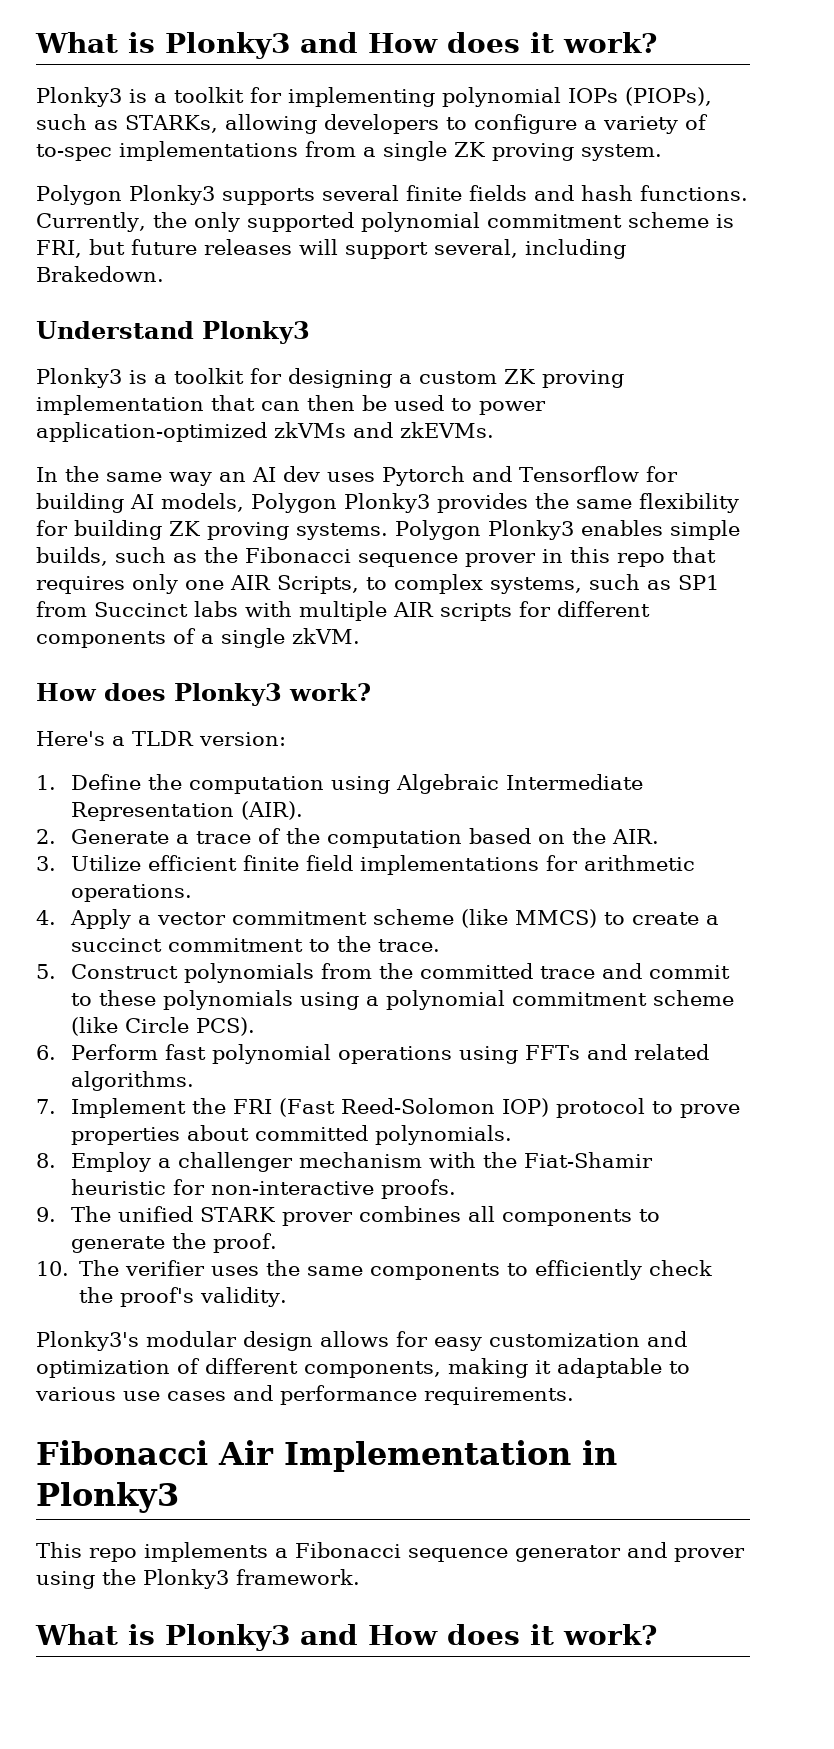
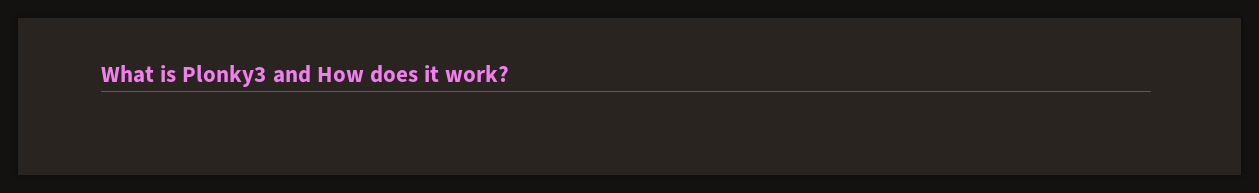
[35,32,657,59] [36,87,712,107] [36,114,708,134] [36,141,662,161] [36,185,748,205] [36,212,734,232] [36,239,626,259] [36,266,164,282] [36,321,310,344] [36,368,624,388] [36,395,546,415] [36,422,494,442] [36,466,678,486] [36,493,739,513] [36,520,740,540] [36,547,716,567] [36,574,719,594] [36,601,650,621] [36,628,360,648] [36,683,371,706] [36,731,286,746] [36,774,644,794] [71,801,304,821] [36,828,660,848] [36,855,696,875] [71,884,193,902] [36,909,720,929] [71,936,441,952] [36,963,731,983] [71,990,735,1010] [71,1017,256,1036] [36,1044,710,1064] [71,1071,195,1091] [36,1098,741,1118] [71,1125,513,1145] [36,1152,654,1172] [71,1179,457,1199] [36,1206,661,1226] [71,1233,278,1253] [36,1260,713,1280] [79,1287,288,1307] [36,1331,687,1351] [36,1358,690,1378] [35,1385,574,1405] [36,1440,617,1472] [36,1482,179,1513] [36,1542,745,1562] [36,1569,360,1589] [35,1624,657,1651] What is Plonky3 and How does it work? // Plonky3 is a toolkit for implementing polynomial IOPs (PIOPs), such as STARKs, allowing developers to configure a variety of to-spec implementations from a single ZK proving system. // Polygon Plonky3 supports several finite fields and hash functions. Currently, the only supported polynomial commitment scheme is FRI, but future releases will support several, including Brakedown. // Understand Plonky3 // Plonky3 is a toolkit for designing a custom ZK proving implementation that can then be used to power application-optimized zkVMs and zkEVMs. // In the same way an AI dev uses Pytorch and Tensorflow for building AI models, Polygon Plonky3 provides the same flexibility for building ZK proving systems. Polygon Plonky3 enables simple builds, such as the Fibonacci sequence prover in this repo that requires only one AIR Scripts, to complex systems, such as SP1 from Succinct labs with multiple AIR scripts for different components of a single zkVM. // How does Plonky3 work? // Here's a TLDR version: // 1. Define the computation using Algebraic Intermediate Representation (AIR). // 2. Generate a trace of the computation based on the AIR. // 3. Utilize efficient finite field implementations for arithmetic operations. // 4. Apply a vector commitment scheme (like MMCS) to create a succinct commitment to the trace. // 5. Construct polynomials from the committed trace and commit to these polynomials using a polynomial commitment scheme (like Circle PCS). // 6. Perform fast polynomial operations using FFTs and related algorithms. // 7. Implement the FRI (Fast Reed-Solomon IOP) protocol to prove properties about committed polynomials. // 8. Employ a challenger mechanism with the Fiat-Shamir heuristic for non-interactive proofs. // 9. The unified STARK prover combines all components to generate the proof. // 10. The verifier uses the same components to efficiently check the proof's validity. // Plonky3's modular design allows for easy customization and optimization of different components, making it adaptable to various use cases and performance requirements. // Fibonacci Air Implementation in Plonky3 // This repo implements a Fibonacci sequence generator and prover using the Plonky3 framework. // What is Plonky3 and How does it work? -> [101,65,510,87] What is Plonky3 and How does it work?

